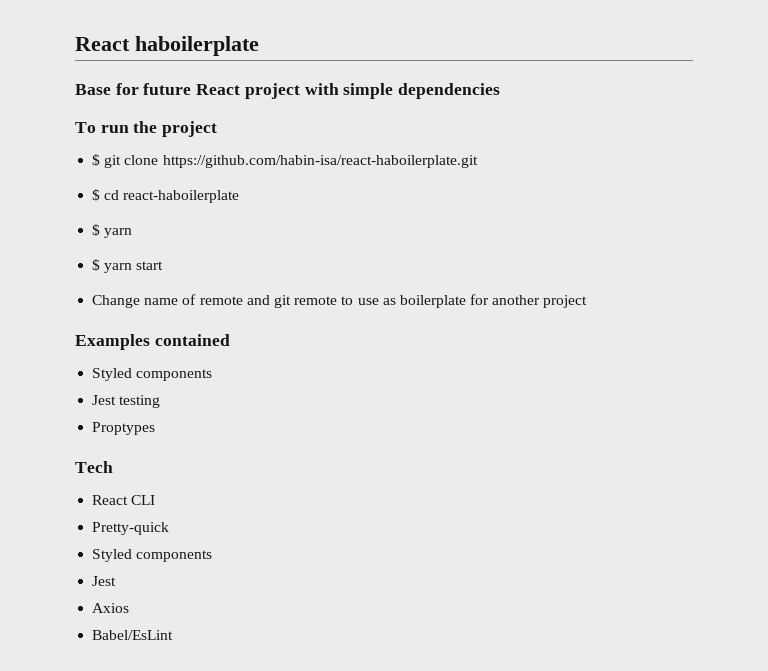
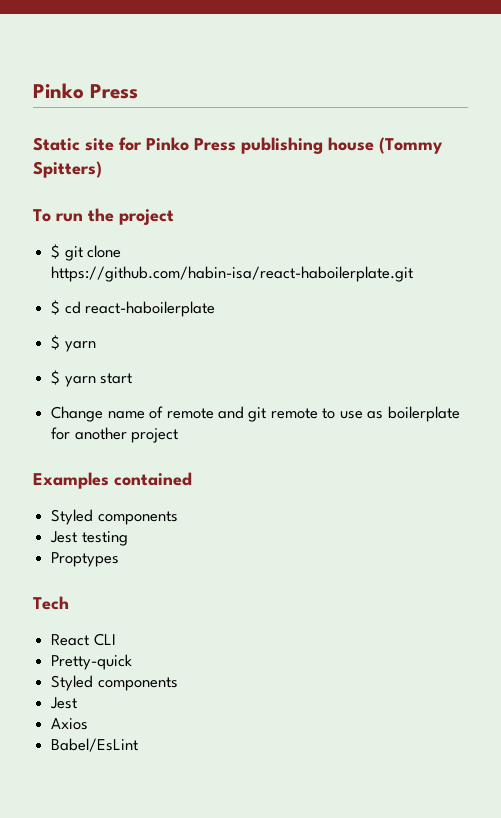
[75,36,259,56] [75,83,501,99] React haboilerplate // Base for future React project with simple dependencies -> [33,83,138,99] [33,137,443,154] [33,161,102,178] Pinko Press // Static site for Pinko Press publishing house (Tommy Spitters)

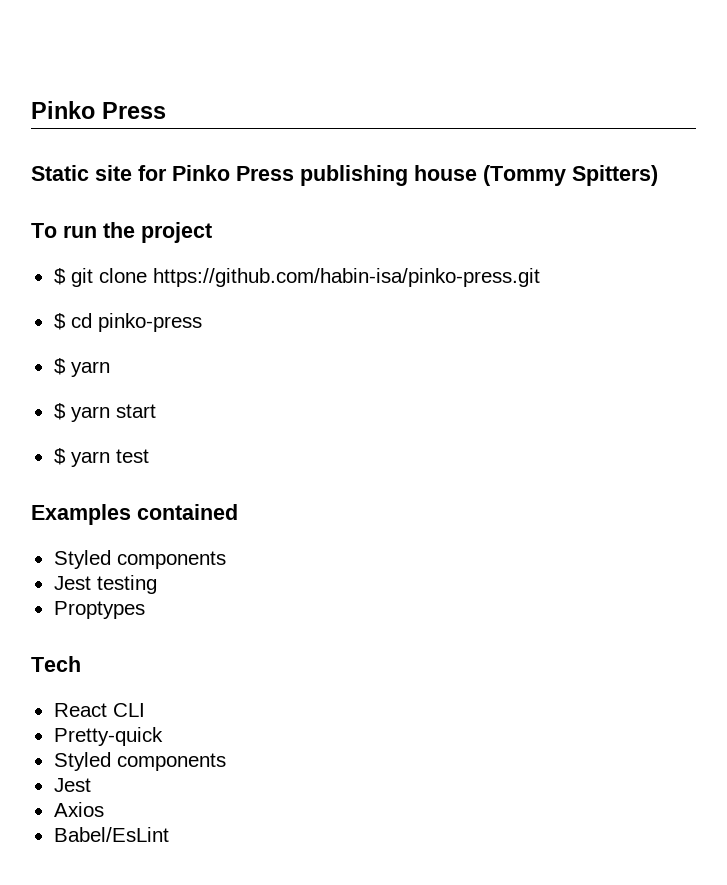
[51,266,414,282] https://github.com/habin-isa/react-haboilerplate.git -> [152,268,540,287] https://github.com/habin-isa/pinko-press.git
[85,301,216,317] react-haboilerplate -> [97,313,202,332] pinko-press
[51,406,460,422] [51,427,179,443] Change name of remote and git remote to use as boilerplate for another project -> [53,448,149,467] $ yarn test

